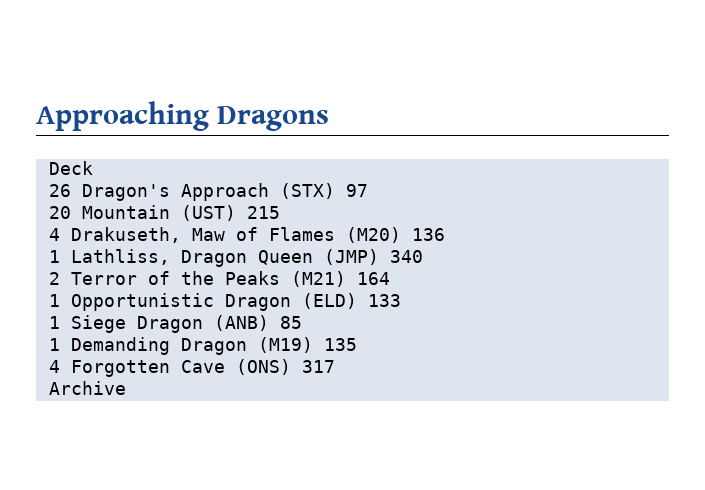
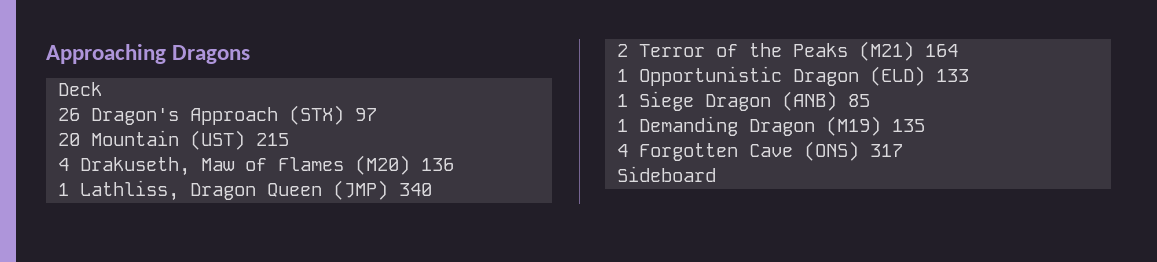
[48,381,126,395] Archive -> [617,166,716,182] Sideboard

